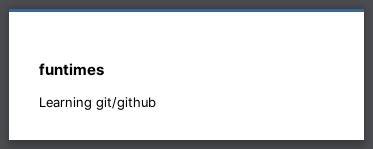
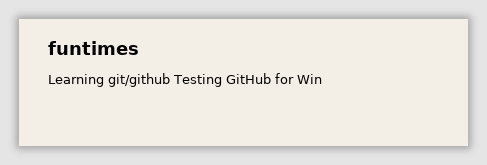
(156, 103) none -> [173,73,322,87] Testing GitHub for Win

